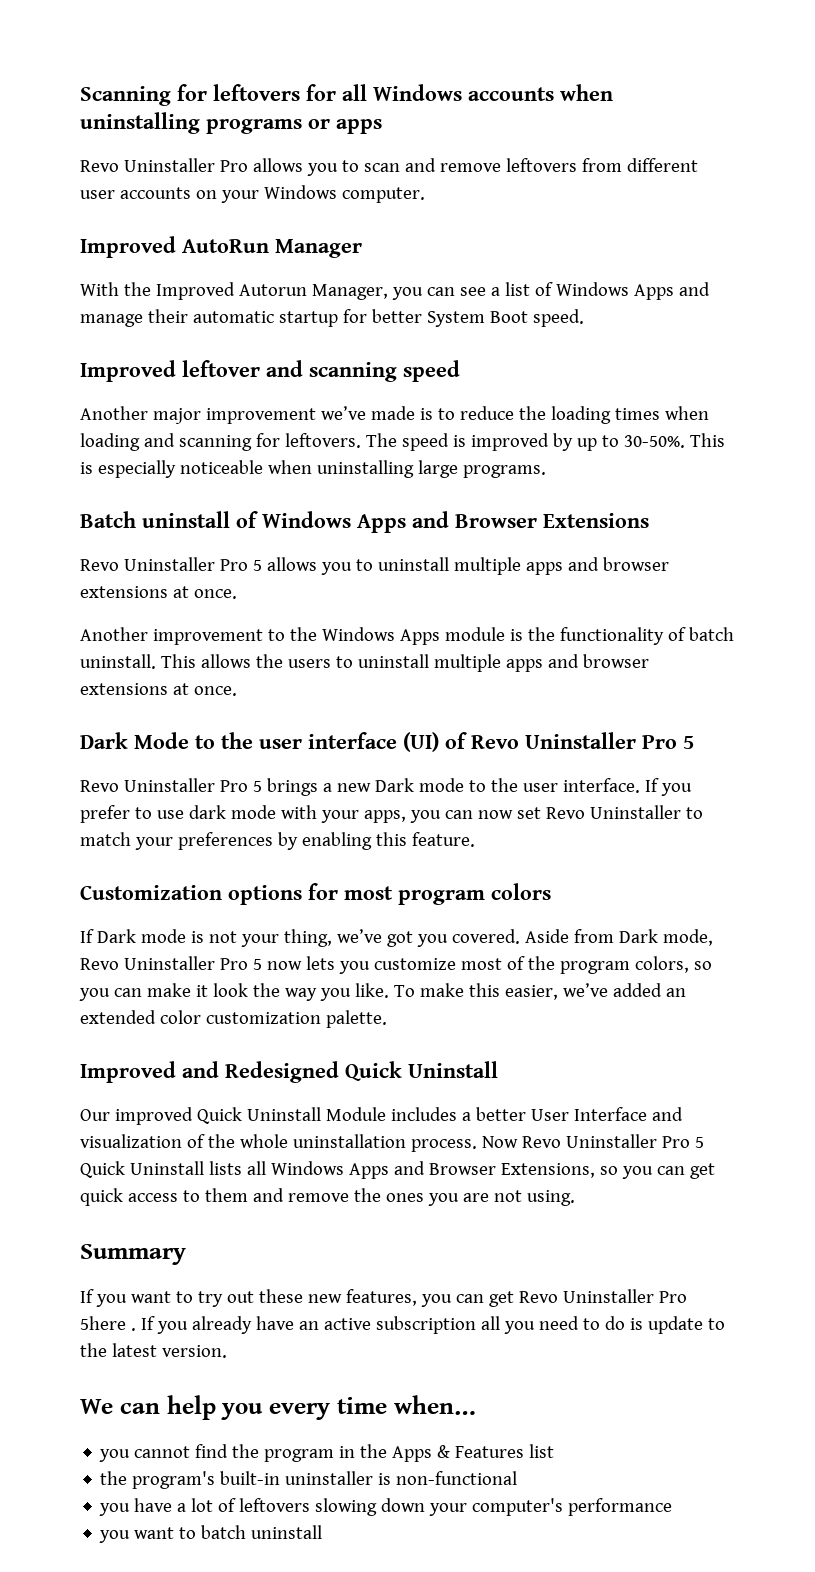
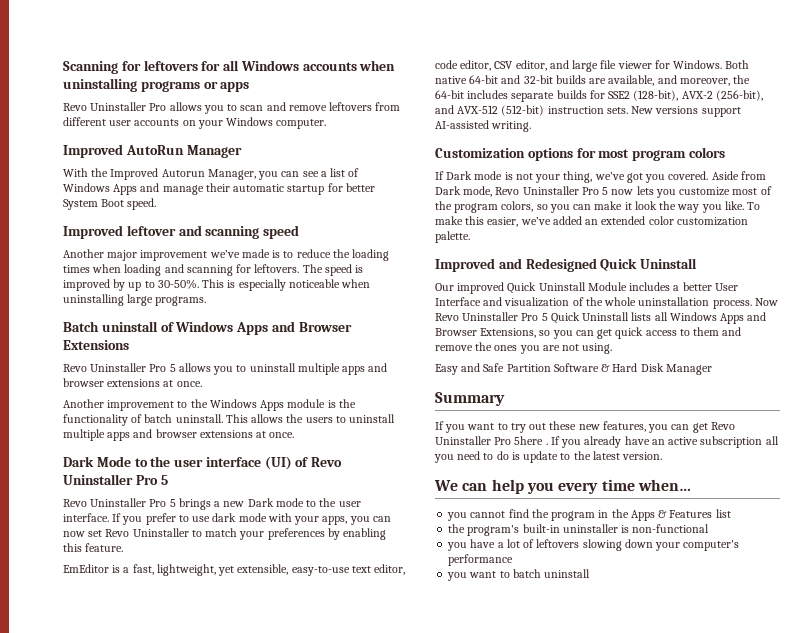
(475, 839) none -> [63,564,406,576] [435,60,750,72] [435,75,751,86] [435,90,763,102] [435,105,741,117] [435,120,532,132] // EmEditor is a fast, lightweight, yet extensible, easy-to-use text editor, code editor, CSV editor, and large file viewer for Windows. Both native 64-bit and 32-bit builds are available, and moreover, the 64-bit includes separate builds for SSE2 (128-bit), AVX-2 (256-bit), and AVX-512 (512-bit) instruction sets. New versions support AI-assisted writing.
(575, 1198) none -> [435,363,712,375] // Easy and Safe Partition Software & Hard Disk Manager

